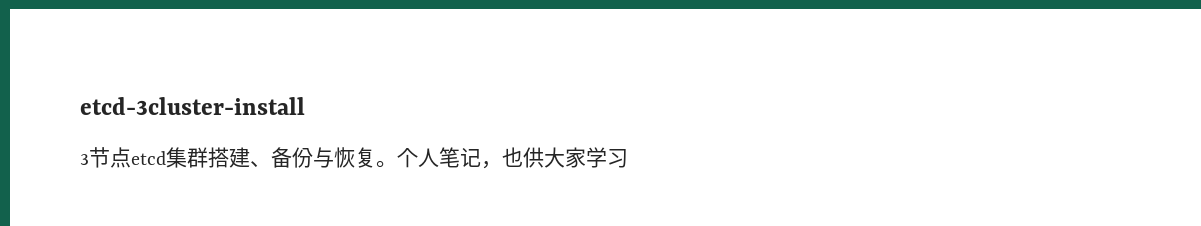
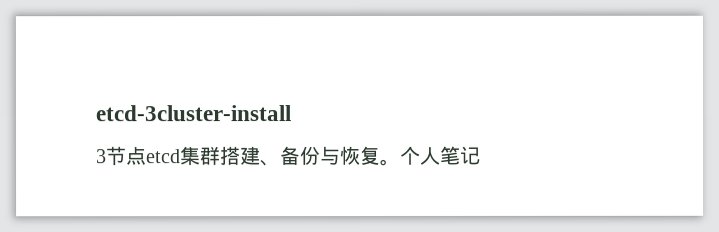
[481,147,628,169] ，也供大家学习 -> (481, 155) none

